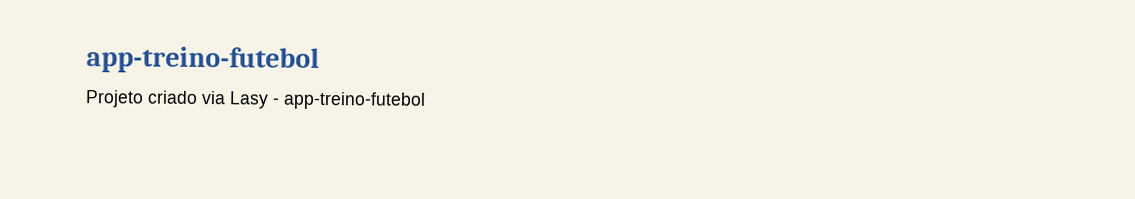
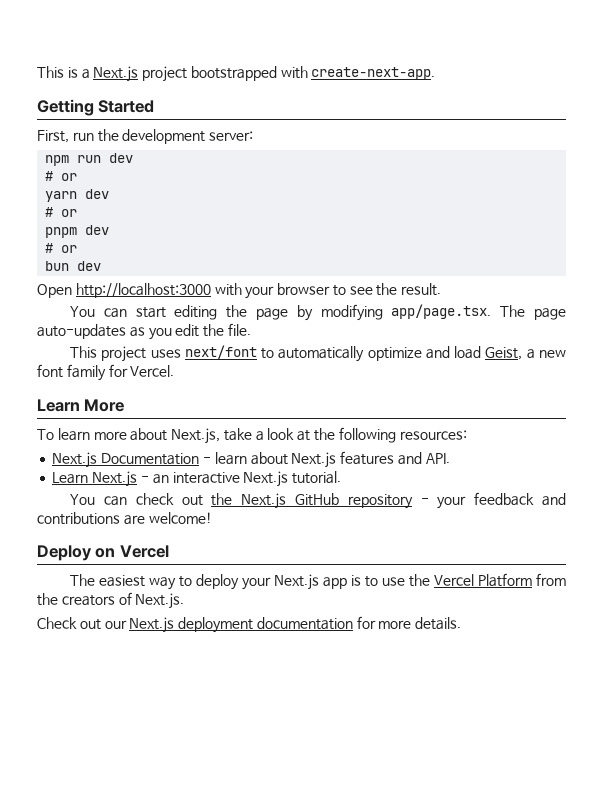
[86,46,320,74] [85,90,426,110] app-treino-futebol // Projeto criado via Lasy - app-treino-futebol -> [37,66,436,82] [37,99,155,116] [37,129,254,144] [45,153,134,166] [45,171,78,181] [45,189,110,202] [45,207,78,217] [45,225,110,238] [45,243,78,253] [45,261,102,271] [37,283,442,299] [70,304,567,321] [37,323,251,340] [70,345,566,362] [37,364,175,381] [37,399,125,412] [37,427,467,444] [52,451,450,468] [52,471,342,487] [70,492,566,509] [37,512,212,525] [37,545,169,561] [70,573,566,590] [37,592,185,609] [37,616,462,633] This is a Next.js project bootstrapped with create-next-app. // Getting Started // First, run the development server: // npm run dev // # or // yarn dev // # or // pnpm dev // # or // bun dev // Open http://localhost:3000 with your browser to see the result. // You can start editing the page by modifying app/page.tsx. The page auto-updates as you edit the file. // This project uses next/font to automatically optimize and load Geist, a new font family for Vercel. // Learn More // To learn more about Next.js, take a look at the following resources: // Next.js Documentation - learn about Next.js features and API. // Learn Next.js - an interactive Next.js tutorial. // You can check out the Next.js GitHub repository - your feedback and contributions are welcome! // Deploy on Vercel // The easiest way to deploy your Next.js app is to use the Vercel Platform from the creators of Next.js. // Check out our Next.js deployment documentation for more details.

